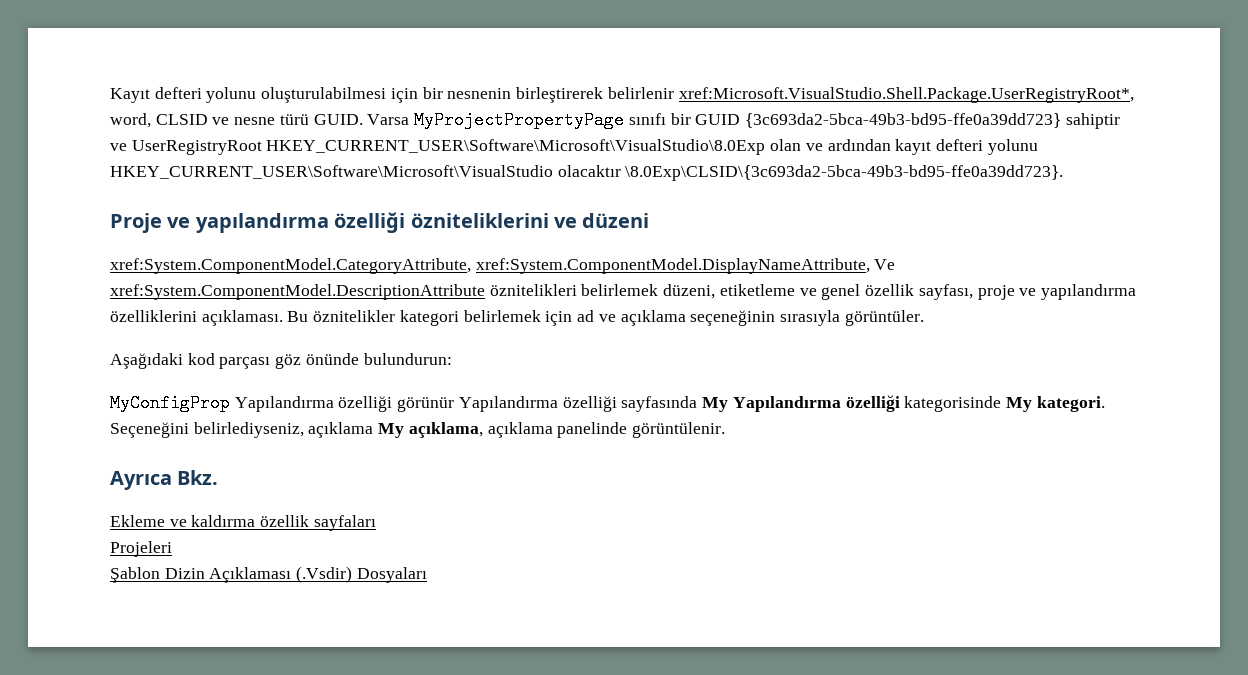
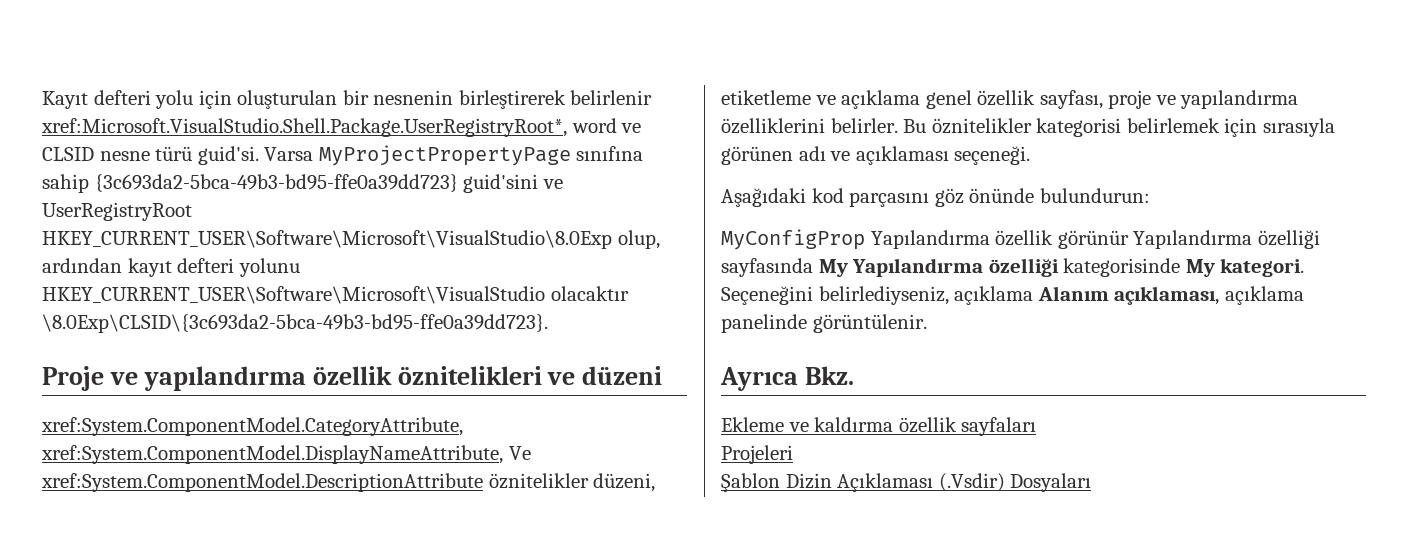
[206,87,418,103] yolunu oluşturulabilmesi için -> [155,90,338,109] yolu için oluşturulan
[110,113,230,128] word, CLSID ve -> [571,118,642,133] [42,147,94,161] word ve CLSID
[313,114,363,125] GUID. -> [197,146,259,165] guid'si.
[628,113,1120,129] sınıfı bir GUID {3c693da2-5bca-49b3-bd95-ffe0a39dd723} sahiptir -> [576,146,644,161] [42,174,539,193] sınıfına sahip {3c693da2-5bca-49b3-bd95-ffe0a39dd723} guid'sini
[770,139,823,151] olan ve -> [617,230,660,249] olup,
[334,212,549,233] özelliği özniteliklerini -> [312,366,542,385] özellik öznitelikleri
[489,284,659,296] öznitelikleri belirlemek -> [488,473,589,489] öznitelikler
(817, 292) none -> [841,90,921,109] açıklama
[201,310,283,326] açıklaması. -> [830,118,898,133] belirler.
[399,310,459,326] kategori -> [1036,118,1122,137] kategorisi
[577,310,924,326] ad ve açıklama seçeneğinin sırasıyla görüntüler. -> [1262,118,1335,137] [721,146,1031,165] sırasıyla görünen adı ve açıklaması seçeneği.
[219,357,271,369] parçası -> [849,192,930,207] parçasını
[338,396,393,412] özelliği -> [995,230,1054,246] özellik
[378,422,483,438] My açıklama, -> [1037,286,1220,305] Alanım açıklaması,

